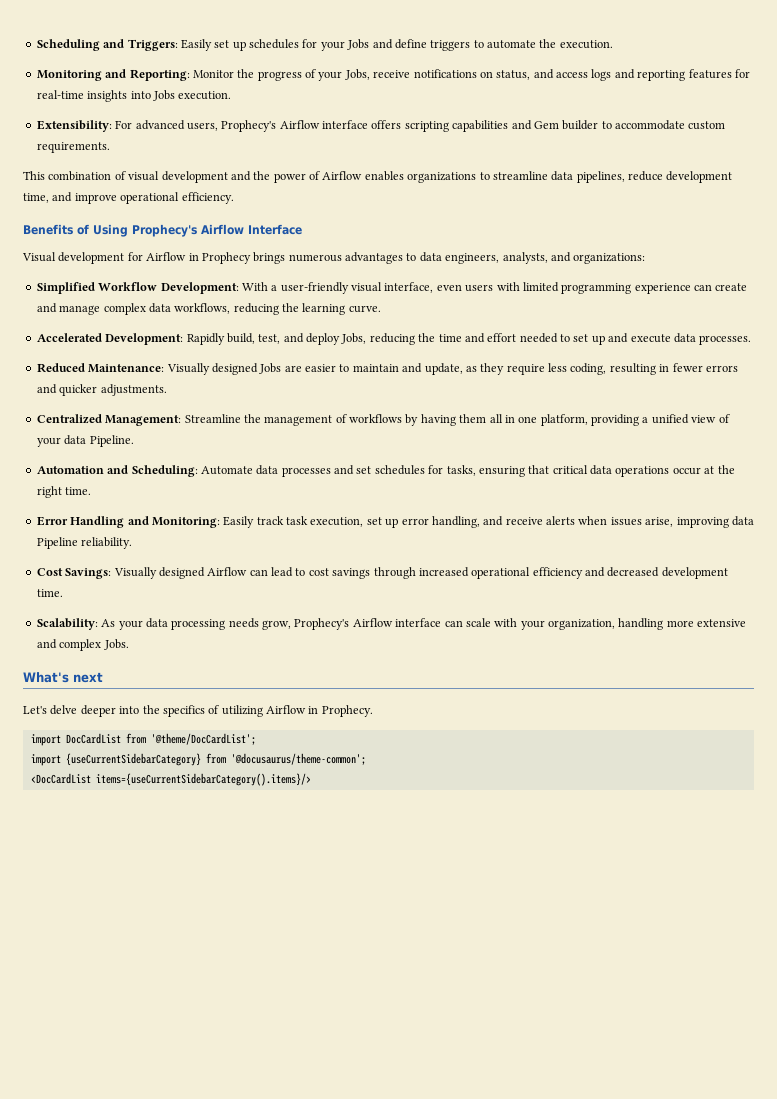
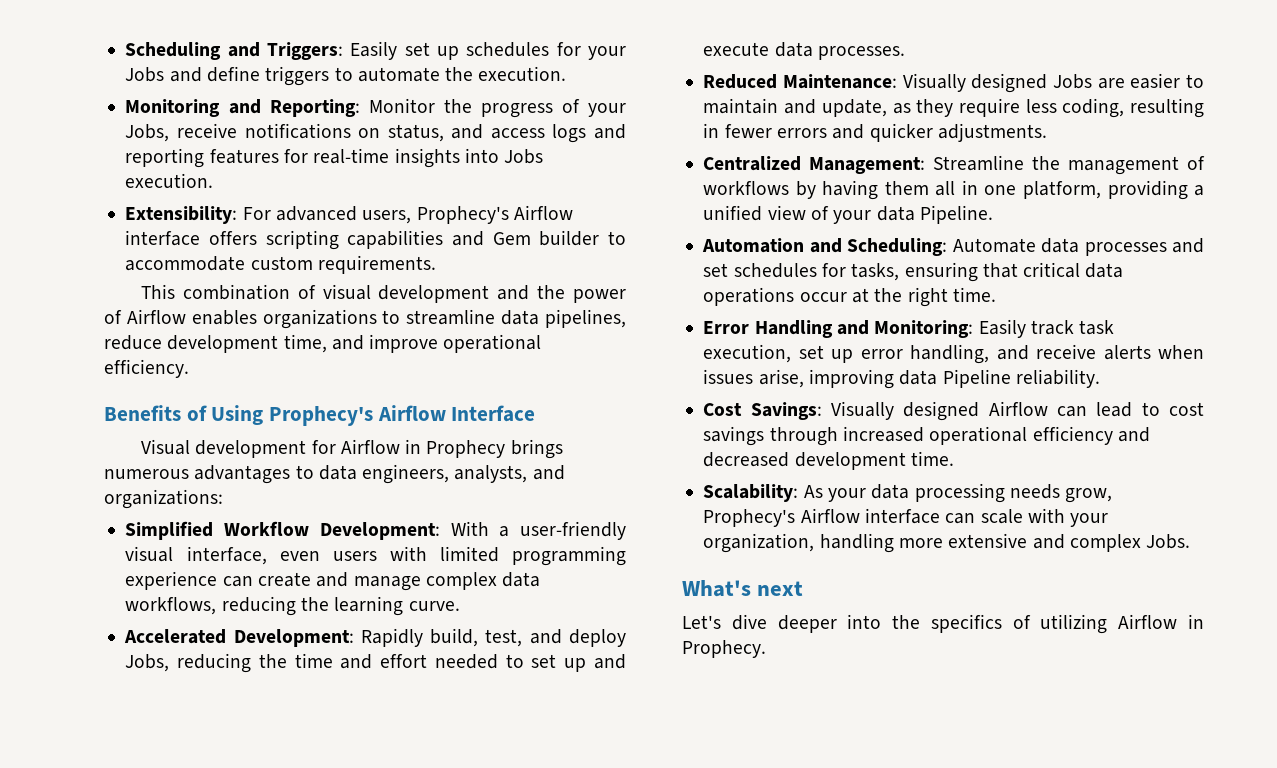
[50,705,78,715] delve -> [731,614,767,630] dive
[30,733,256,746] [30,753,366,766] [30,773,311,786] // import DocCardList from '@theme/DocCardList'; // import {useCurrentSidebarCategory} from '@docusaurus/theme-common'; // <DocCardList items={useCurrentSidebarCategory().items}/> -> (766, 649) none

